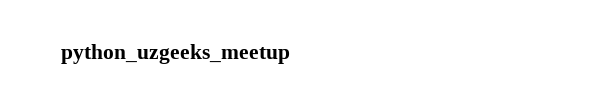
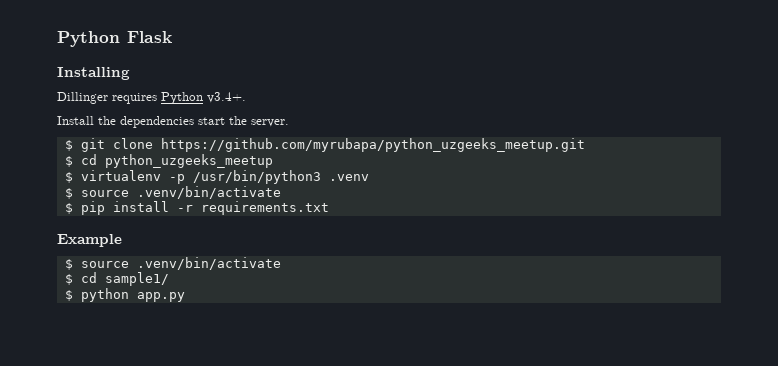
[61,44,290,64] python_uzgeeks_meetup -> [57,31,172,47] [57,67,130,80] [57,92,246,104] [57,116,289,128] [64,138,585,152] [64,154,273,168] [64,170,369,184] [64,186,281,199] [64,201,329,215] [57,234,122,247] [64,257,281,270] [64,272,169,286] [64,288,185,302] Python Flask // Installing // Dillinger requires Python v3.4+. // Install the dependencies start the server. // $ git clone https://github.com/myrubapa/python_uzgeeks_meetup.git // $ cd python_uzgeeks_meetup // $ virtualenv -p /usr/bin/python3 .venv // $ source .venv/bin/activate // $ pip install -r requirements.txt // Example // $ source .venv/bin/activate // $ cd sample1/ // $ python app.py

